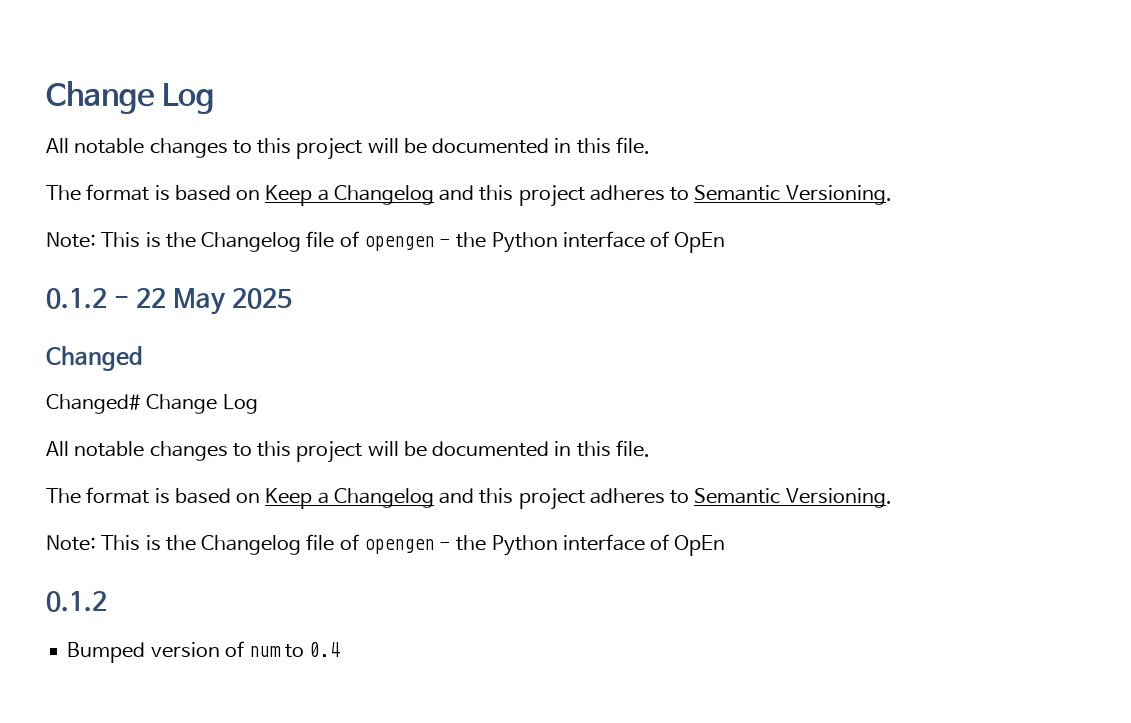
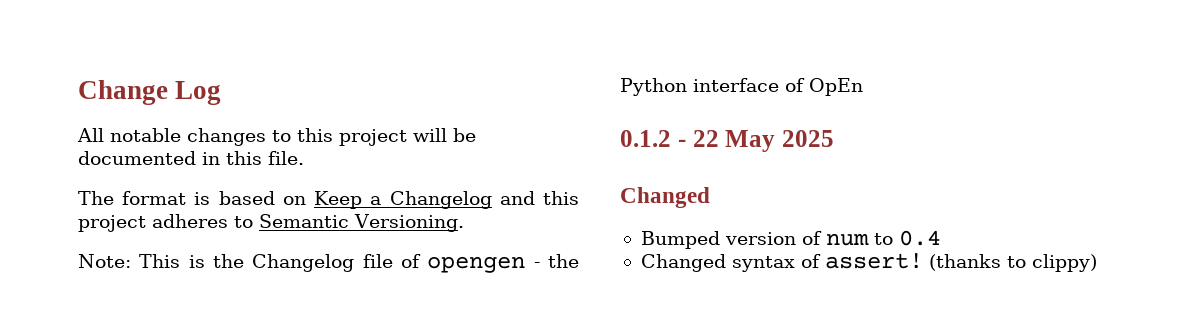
[46,394,258,414] [46,440,650,463] [46,487,892,510] [46,534,726,556] [46,591,107,612] // Changed# Change Log // All notable changes to this project will be documented in this file. // The format is based on Keep a Changelog and this project adheres to Semantic Versioning. // Note: This is the Changelog file of opengen - the Python interface of OpEn // 0.1.2 -> (710, 197) none
(340, 649) none -> [640,253,1097,272] // Changed syntax of assert! (thanks to clippy)

